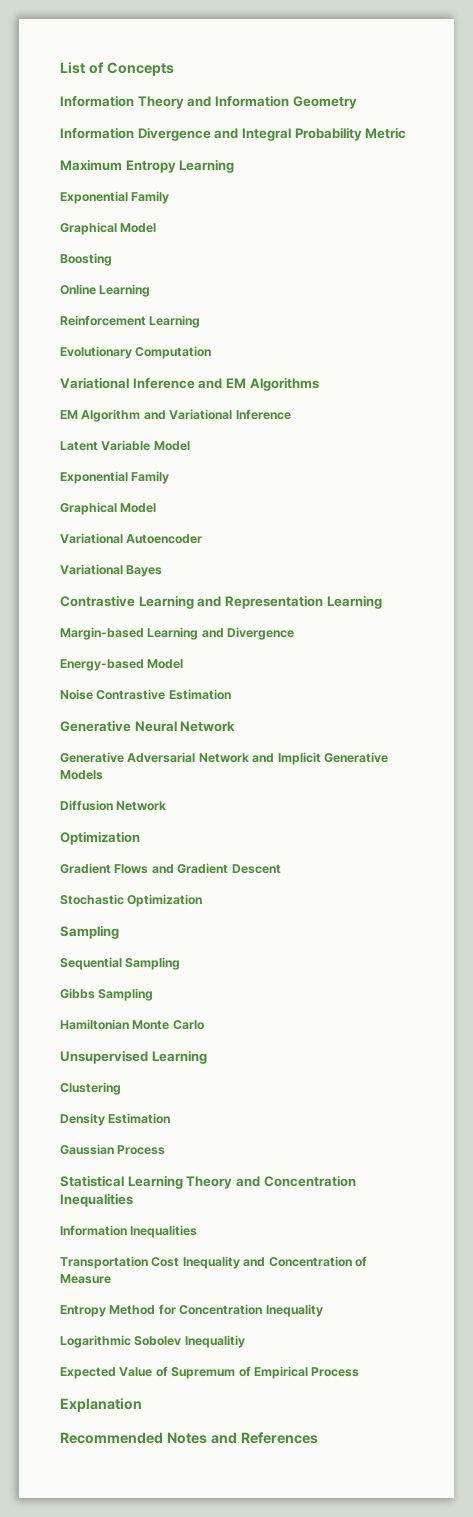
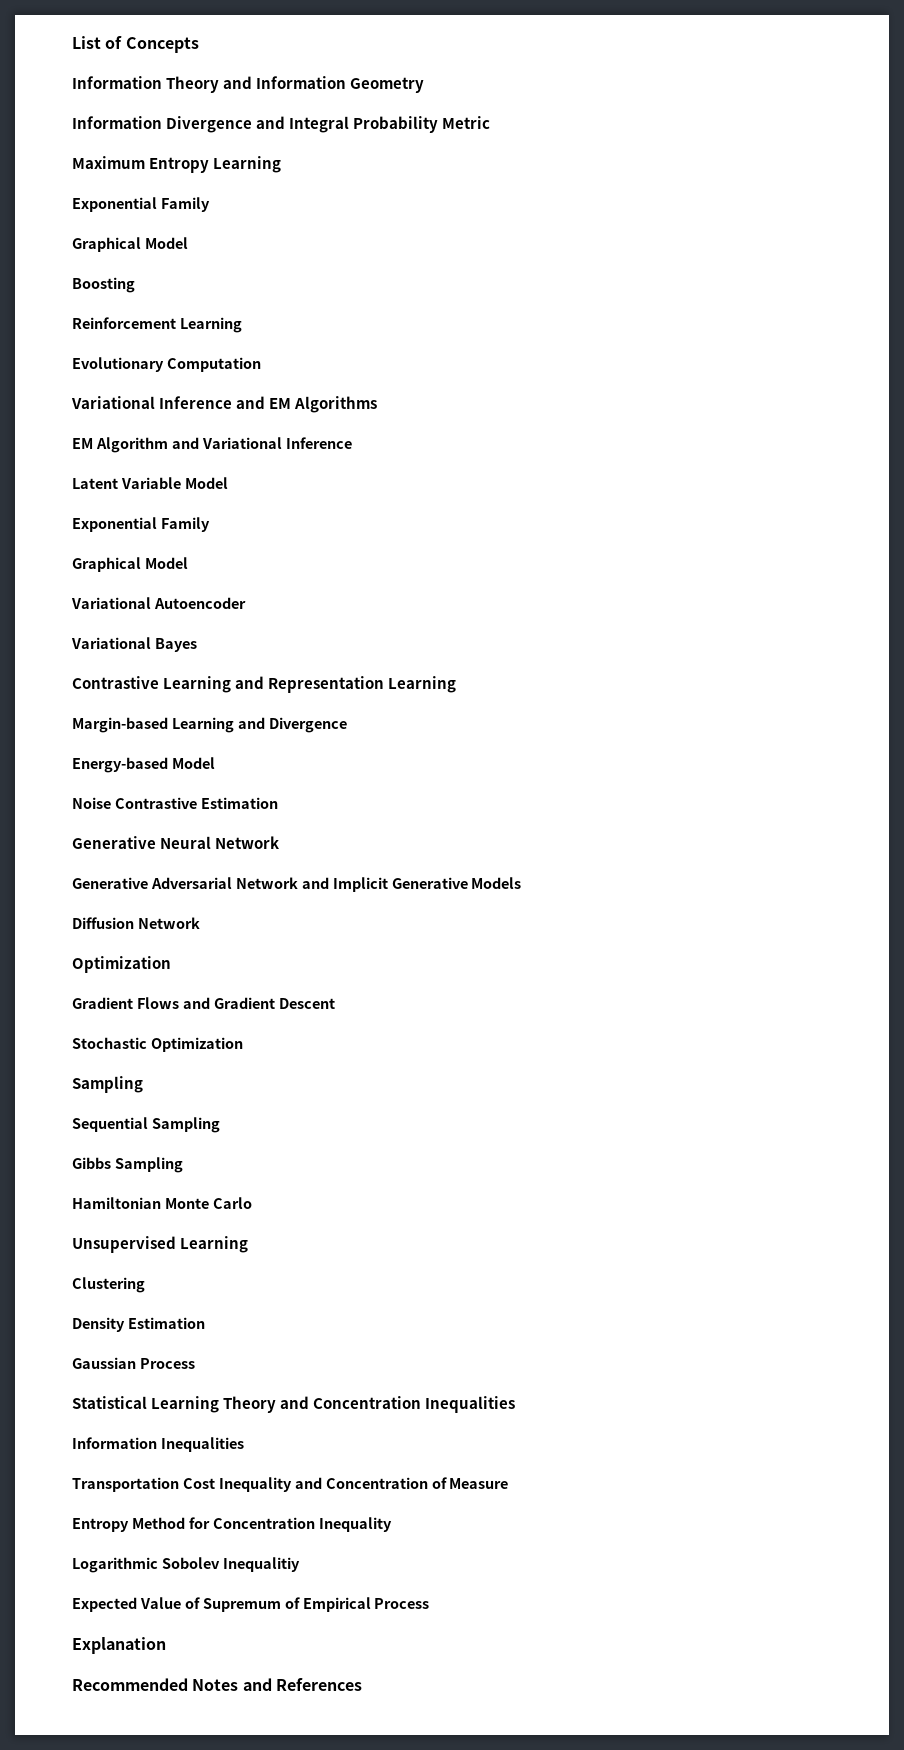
[60,284,151,297] // Online Learning -> (135, 285) none

